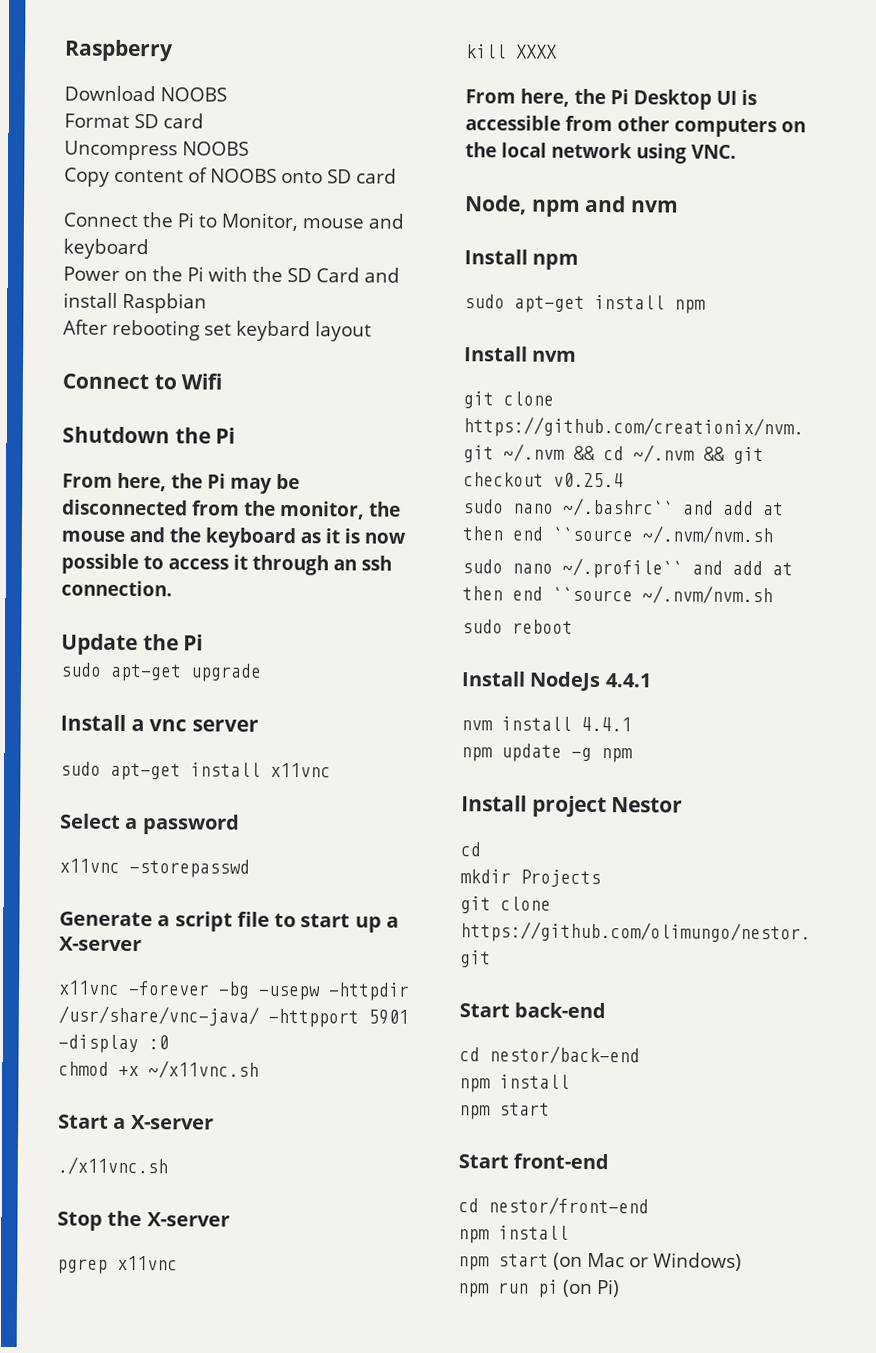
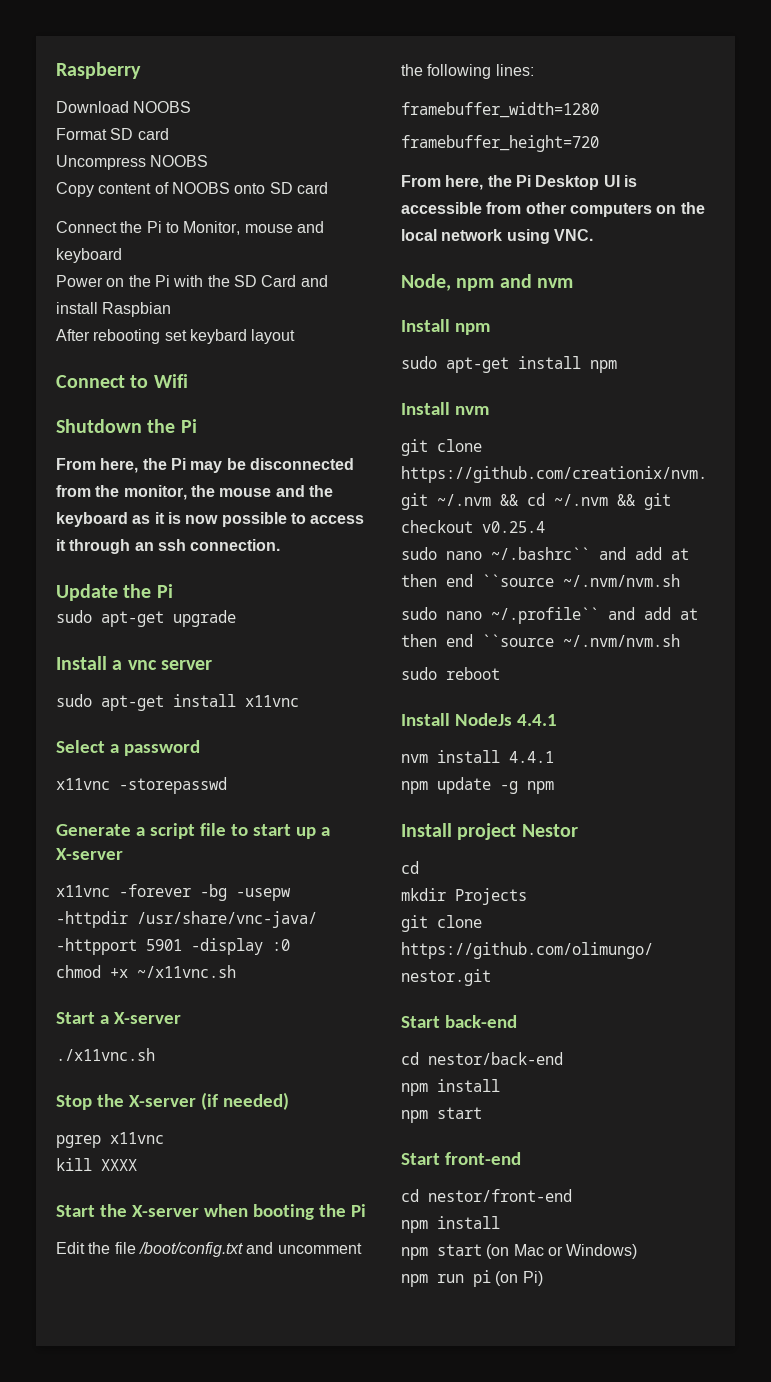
(230, 1219) none -> [200,1092,289,1110] (if needed)
(558, 51) none -> [56,1204,366,1220] [56,1242,362,1257] [401,64,534,79] [401,102,599,118] [401,135,599,152] // Start the X-server when booting the Pi // Edit the file /boot/config.txt and uncomment the following lines: // framebuffer_width=1280 // framebuffer_height=720

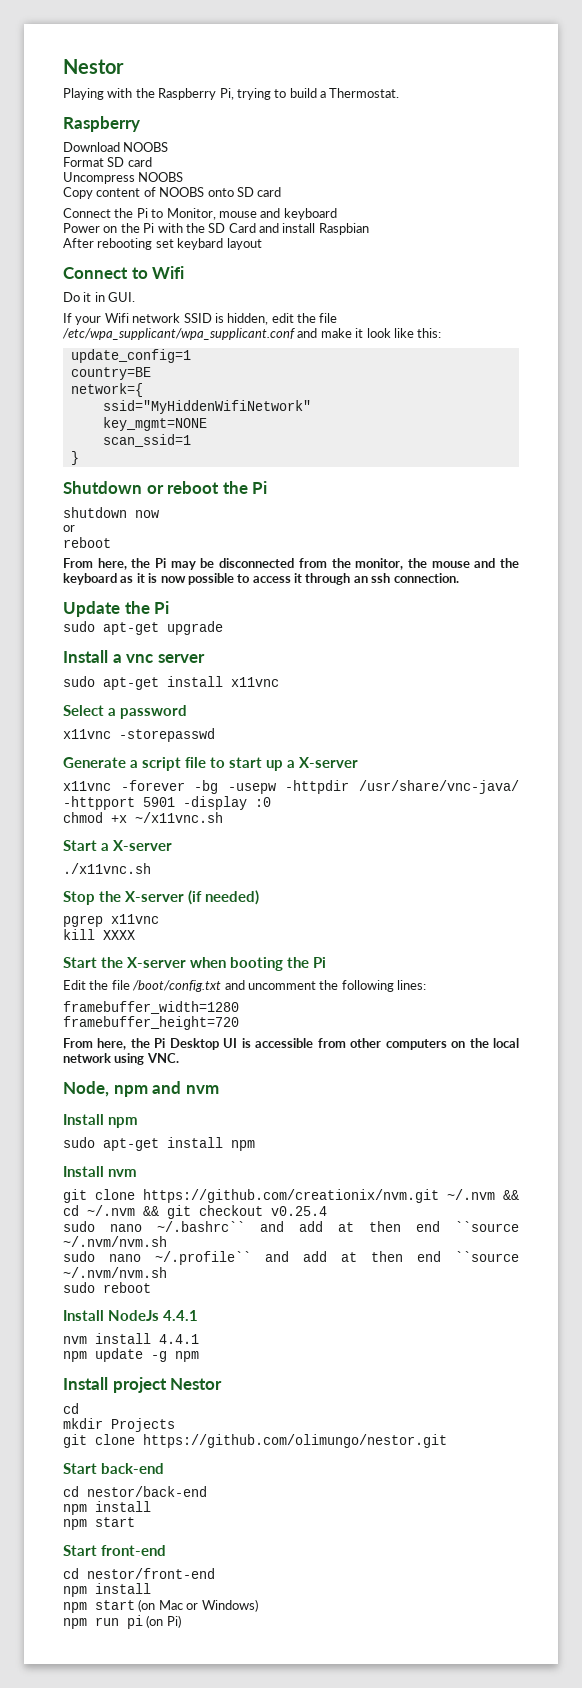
(56, 70) none -> [63,59,124,74] [63,88,400,100] Nestor // Playing with the Raspberry Pi, trying to build a Thermostat. //
(188, 381) none -> [63,292,136,302] [63,313,338,325] [62,328,442,340] [70,349,191,363] [70,367,151,380] [70,383,143,397] [102,400,311,414] [102,417,207,431] [102,434,191,447] [70,451,79,465] // Do it in GUI. // If your Wifi network SSID is hidden, edit the file /etc/wpa_supplicant/wpa_supplicant.conf and make it look like this: // update_config=1 // country=BE // network={ // ssid="MyHiddenWifiNetwork" // key_mgmt=NONE // scan_ssid=1 // }
[147,419,197,433] the Pi -> [146,481,268,494] [63,507,159,518] [63,525,75,532] [63,537,111,548] or reboot the Pi // shutdown now // or // reboot

